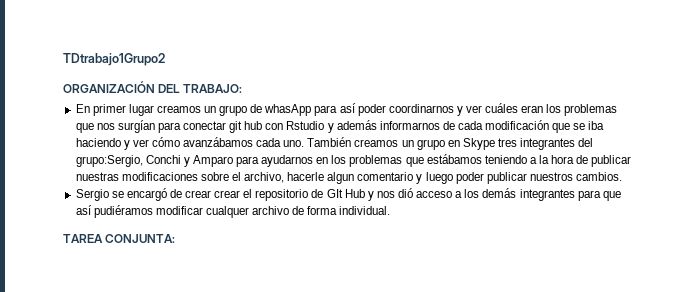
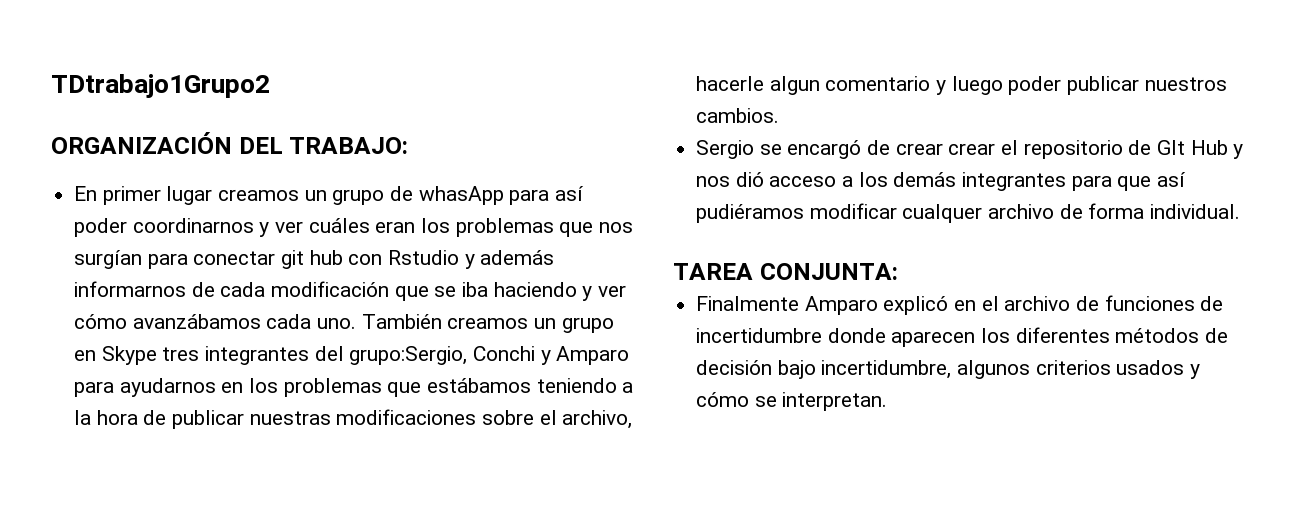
(176, 238) none -> [696,295,1224,315] [696,327,1229,347] [696,360,1201,379] [696,392,888,411] // Finalmente Amparo explicó en el archivo de funciones de incertidumbre donde aparecen los diferentes métodos de decisión bajo incertidumbre, algunos criterios usados y cómo se interpretan.

